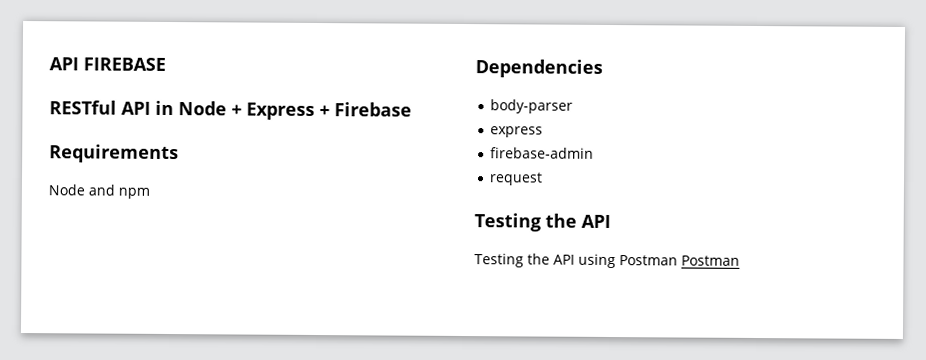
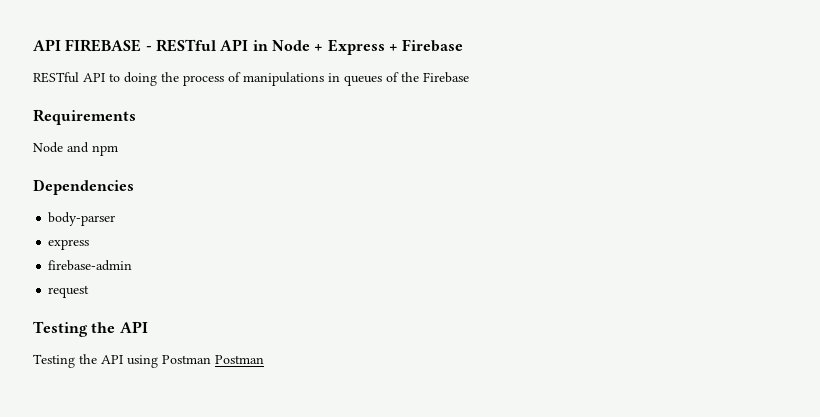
(166, 64) // -> [145,46,152,51] -
(412, 109) none -> [33,72,469,86] // RESTful API to doing the process of manipulations in queues of the Firebase

